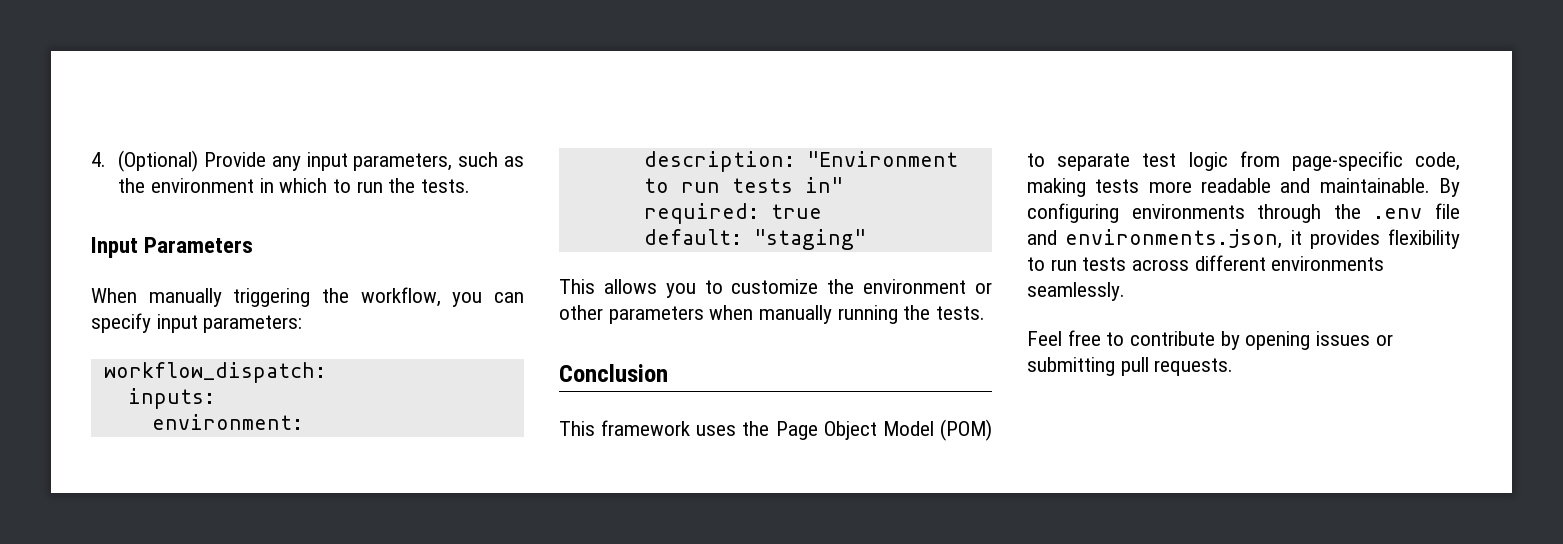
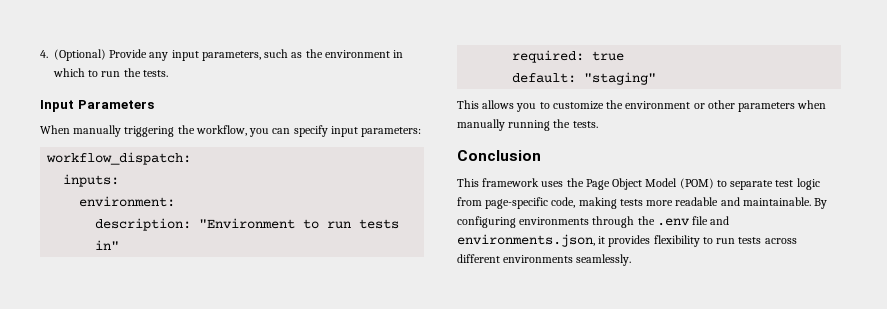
[1027,330,1393,350] [1027,357,1234,376] // Feel free to contribute by opening issues or submitting pull requests. -> (632, 260) none

